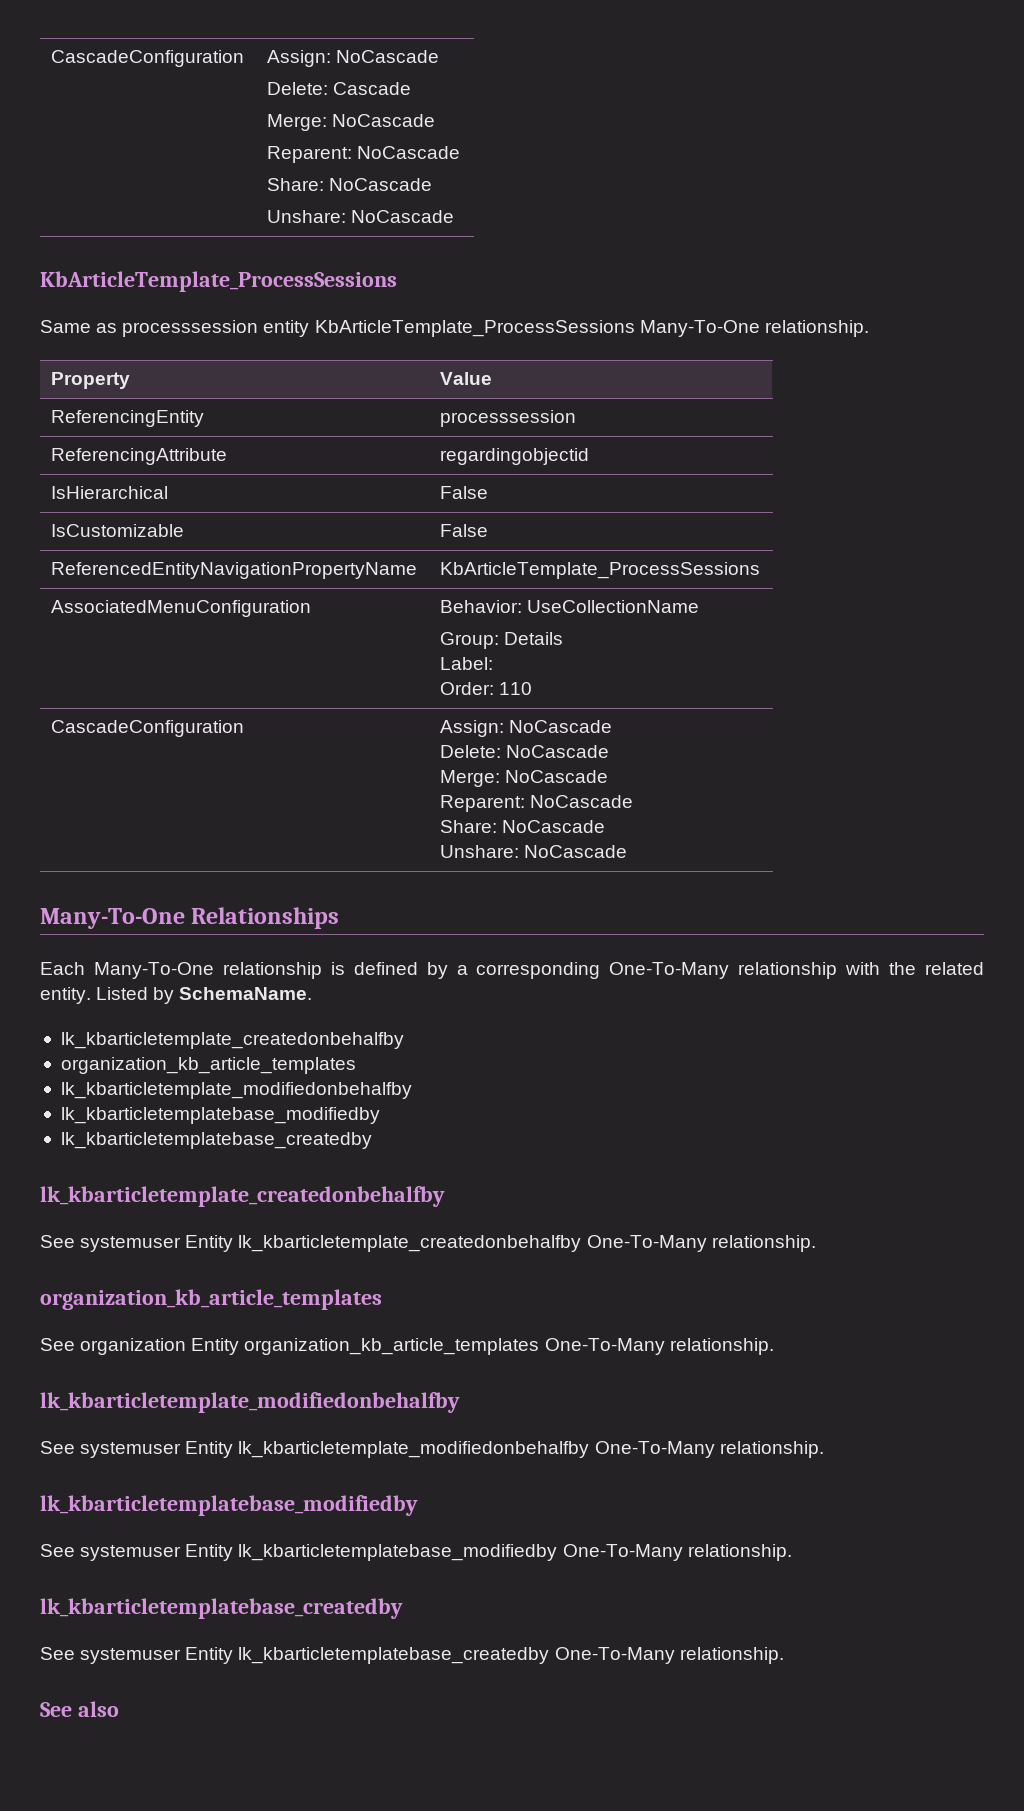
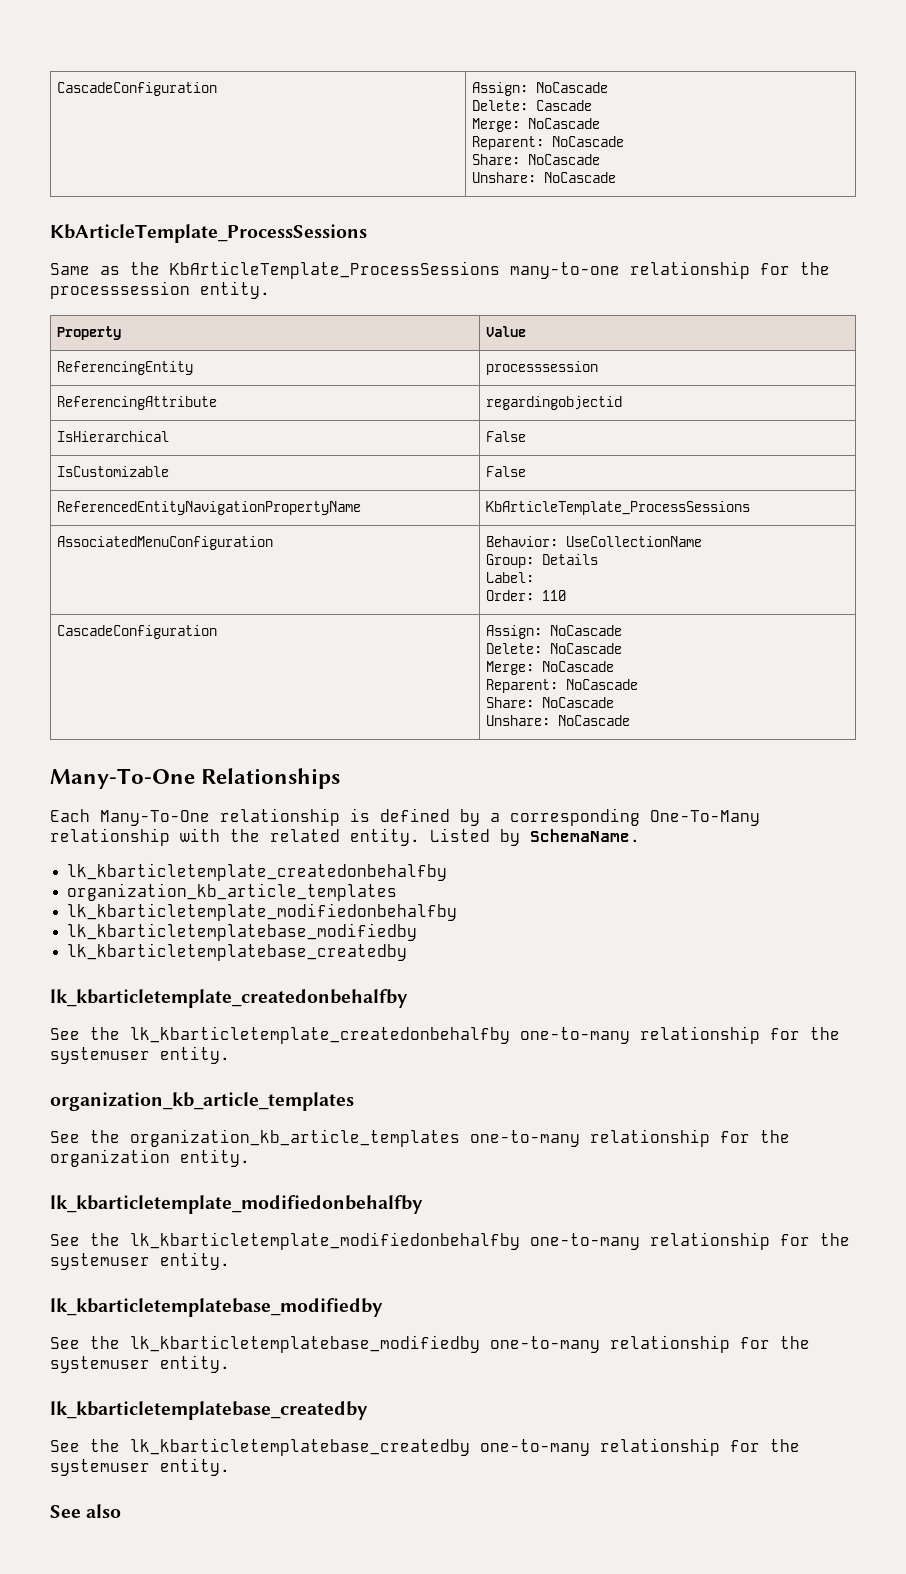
[122,320,869,337] processsession entity KbArticleTemplate_ProcessSessions Many-To-One relationship. -> [130,261,830,279] [50,281,270,299] the KbArticleTemplate_ProcessSessions many-to-one relationship for the processsession entity.
[80,1235,816,1252] [40,1289,382,1310] [40,1338,774,1355] [40,1392,460,1413] [40,1441,824,1458] [40,1495,418,1516] [40,1544,792,1561] [40,1598,403,1619] [40,1647,784,1664] systemuser Entity lk_kbarticletemplate_createdonbehalfby One-To-Many relationship. // organization_kb_article_templates // See organization Entity organization_kb_article_templates One-To-Many relationship. // lk_kbarticletemplate_modifiedonbehalfby // See systemuser Entity lk_kbarticletemplate_modifiedonbehalfby One-To-Many relationship. // lk_kbarticletemplatebase_modifiedby // See systemuser Entity lk_kbarticletemplatebase_modifiedby One-To-Many relationship. // lk_kbarticletemplatebase_createdby // See systemuser Entity lk_kbarticletemplatebase_createdby One-To-Many relationship. -> [90,1026,840,1044] [50,1046,230,1064] [50,1092,354,1111] [50,1129,790,1147] [50,1149,250,1167] [50,1195,423,1214] [50,1232,850,1250] [50,1252,230,1270] [50,1298,383,1317] [50,1335,810,1353] [50,1355,230,1373] [50,1401,368,1420] [50,1438,800,1456] [50,1458,230,1476] the lk_kbarticletemplate_createdonbehalfby one-to-many relationship for the systemuser entity. // organization_kb_article_templates // See the organization_kb_article_templates one-to-many relationship for the organization entity. // lk_kbarticletemplate_modifiedonbehalfby // See the lk_kbarticletemplate_modifiedonbehalfby one-to-many relationship for the systemuser entity. // lk_kbarticletemplatebase_modifiedby // See the lk_kbarticletemplatebase_modifiedby one-to-many relationship for the systemuser entity. // lk_kbarticletemplatebase_createdby // See the lk_kbarticletemplatebase_createdby one-to-many relationship for the systemuser entity.

